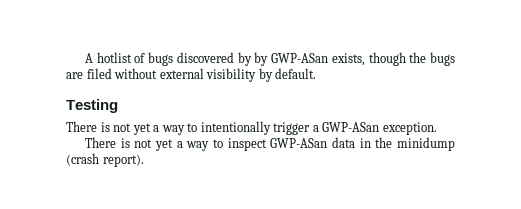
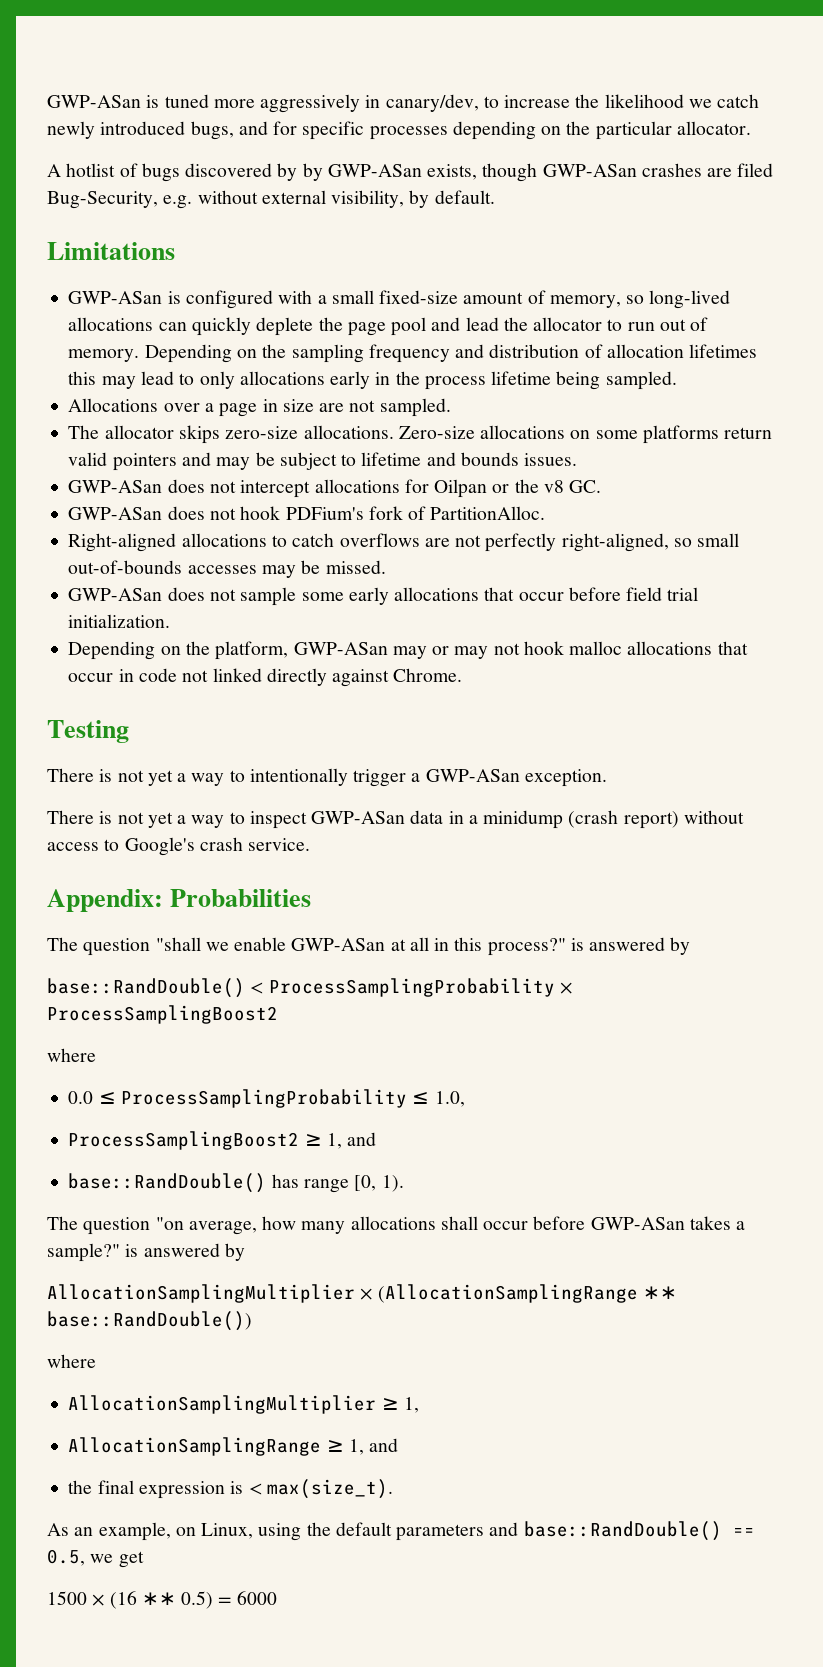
(85, 58) none -> [47,94,760,113] [47,121,751,140] GWP-ASan is tuned more aggressively in canary/dev, to increase the likelihood we catch newly introduced bugs, and for specific processes depending on the particular allocator. //
[409,52,455,66] [66,68,112,79] the bugs are filed -> [542,163,774,177] [47,191,193,209] GWP-ASan crashes are filed Bug-Security, e.g.
[206,68,257,82] visibility -> [331,190,405,208] visibility,
(317, 73) none -> [47,242,175,260] [68,290,731,309] [68,317,709,336] [68,344,758,363] [68,371,677,390] [68,398,451,417] [68,425,773,444] [68,452,578,471] [68,479,602,498] [68,506,546,520] [68,533,740,552] [68,560,386,578] [68,587,699,606] [68,614,171,628] [68,641,748,660] [68,668,463,687] // Limitations // GWP-ASan is configured with a small fixed-size amount of memory, so long-lived allocations can quickly deplete the page pool and lead the allocator to run out of memory. Depending on the sampling frequency and distribution of allocation lifetimes this may lead to only allocations early in the process lifetime being sampled. // Allocations over a page in size are not sampled. // The allocator skips zero-size allocations. Zero-size allocations on some platforms return valid pointers and may be subject to lifetime and bounds issues. // GWP-ASan does not intercept allocations for Oilpan or the v8 GC. // GWP-ASan does not hook PDFium's fork of PartitionAlloc. // Right-aligned allocations to catch overflows are not perfectly right-aligned, so small out-of-bounds accesses may be missed. // GWP-ASan does not sample some early allocations that occur before field trial initialization. // Depending on the platform, GWP-ASan may or may not hook malloc allocations that occur in code not linked directly against Chrome.
[375,137,393,148] the -> [468,815,478,824] a
[102,154,144,167] report). -> [623,810,744,829] [47,837,311,856] [47,889,312,912] [47,937,691,956] [47,978,572,998] [47,1005,278,1024] [47,1048,96,1062] [68,1089,465,1108] [68,1131,377,1150] [68,1173,404,1193] [47,1216,746,1235] [47,1243,245,1262] [47,1284,677,1303] [47,1311,252,1331] [47,1354,96,1368] [68,1395,419,1414] [68,1437,399,1456] [68,1479,393,1499] [47,1521,755,1541] [47,1549,144,1568] [47,1591,277,1609] report) without access to Google's crash service. // Appendix: Probabilities // The question "shall we enable GWP-ASan at all in this process?" is answered by // base::RandDouble() < ProcessSamplingProbability × ProcessSamplingBoost2 // where // 0.0 ≤ ProcessSamplingProbability ≤ 1.0, // ProcessSamplingBoost2 ≥ 1, and // base::RandDouble() has range [0, 1). // The question "on average, how many allocations shall occur before GWP-ASan takes a sample?" is answered by // AllocationSamplingMultiplier × (AllocationSamplingRange ∗∗ base::RandDouble()) // where // AllocationSamplingMultiplier ≥ 1, // AllocationSamplingRange ≥ 1, and // the final expression is < max(size_t). // As an example, on Linux, using the default parameters and base::RandDouble() == 0.5, we get // 1500 × (16 ∗∗ 0.5) = 6000

